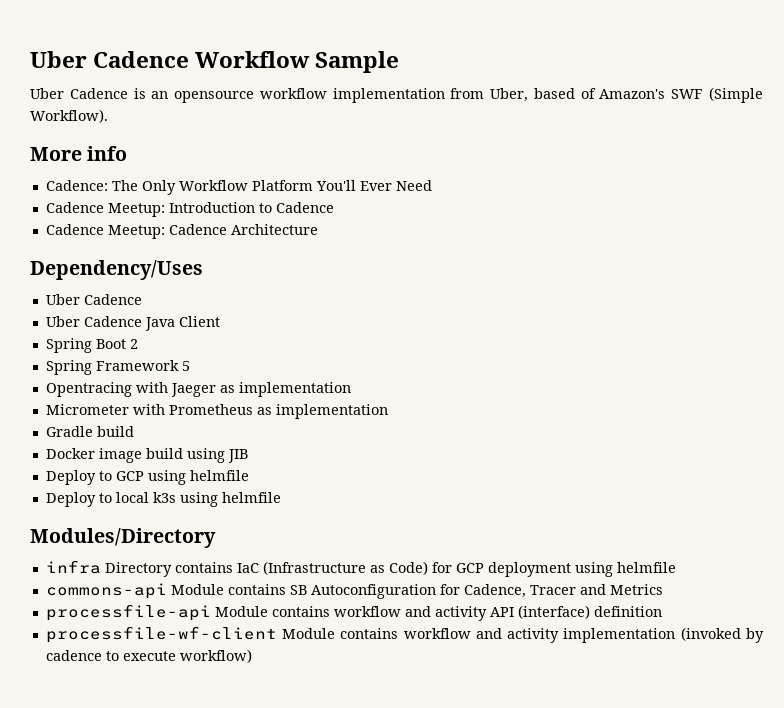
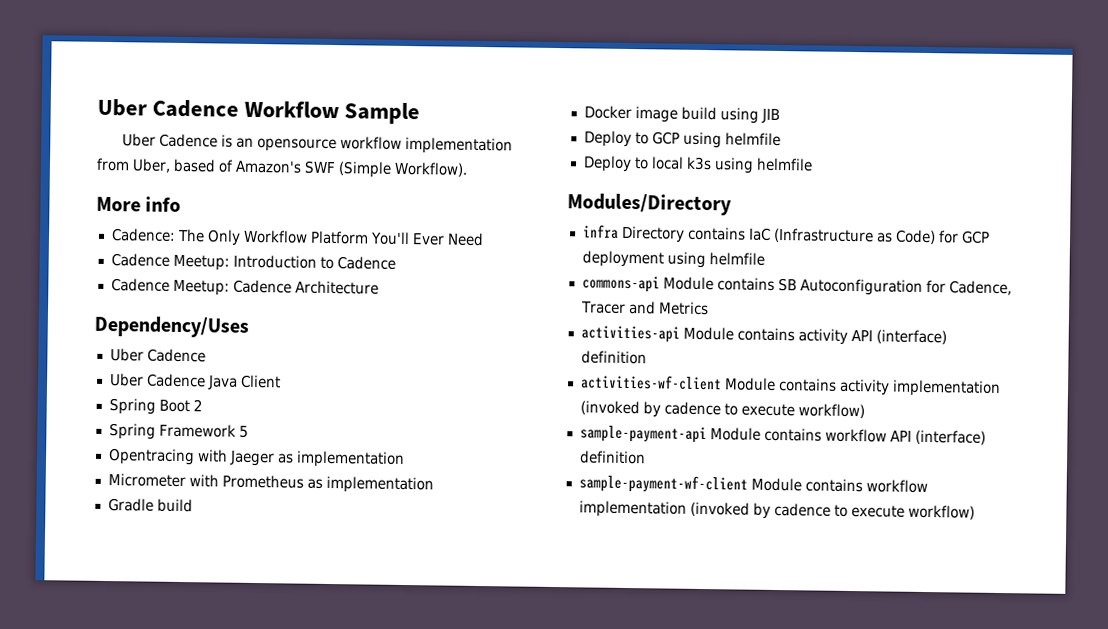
[45,604,431,621] processfile-api Module contains workflow and -> [580,325,795,343] activities-api Module contains
[45,626,502,643] processfile-wf-client Module contains workflow and -> [580,374,837,392] activities-wf-client Module contains
(252, 656) none -> [579,425,986,445] [579,450,646,465] [578,474,928,494] [578,500,975,520] // sample-payment-api Module contains workflow API (interface) definition // sample-payment-wf-client Module contains workflow implementation (invoked by cadence to execute workflow)

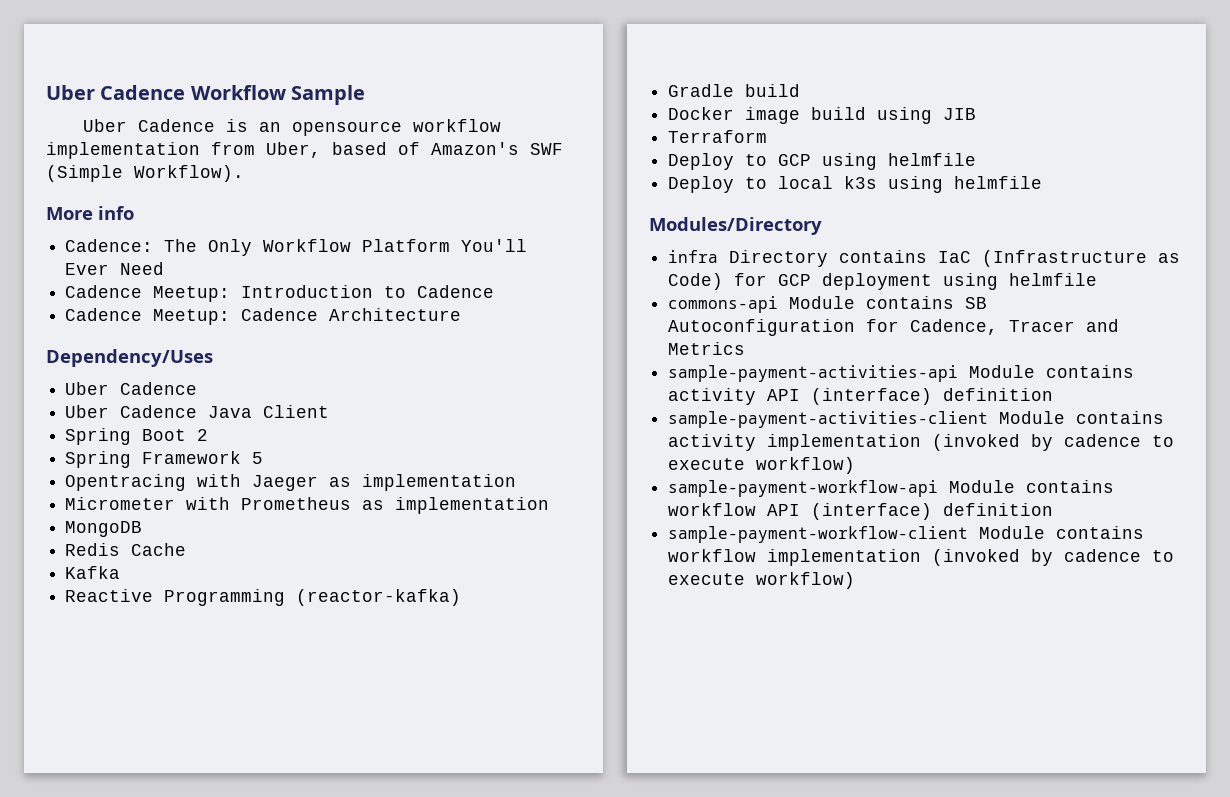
(434, 484) none -> [65,521,143,537] [65,543,187,556] [65,566,121,579] [65,589,462,606] // MongoDB // Redis Cache // Kafka // Reactive Programming (reactor-kafka)
(780, 116) none -> [668,130,768,143] // Terraform
[580,325,680,343] activities-api -> [668,365,959,382] sample-payment-activities-api
[580,374,722,391] activities-wf-client -> [668,411,989,428] sample-payment-activities-client
[579,425,707,444] sample-payment-api -> [668,480,939,497] sample-payment-workflow-api
[578,474,748,494] sample-payment-wf-client -> [668,526,969,543] sample-payment-workflow-client

